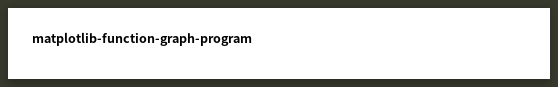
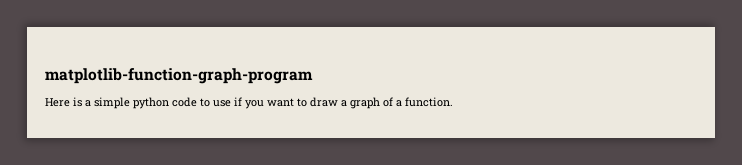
(252, 39) none -> [45,97,453,109] // Here is a simple python code to use if you want to draw a graph of a function.

